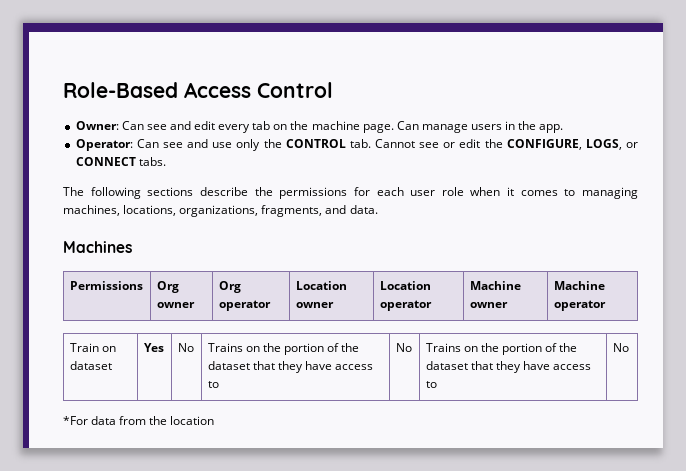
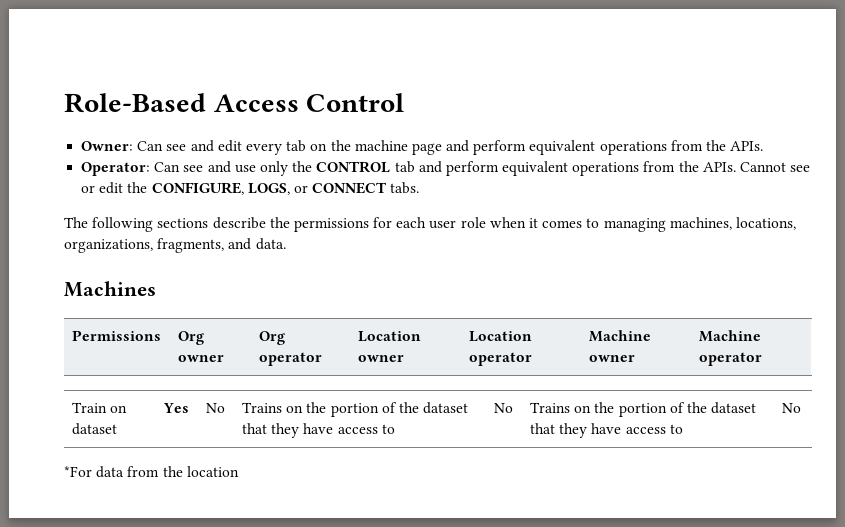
[362,121,564,133] page. Can manage users in the app. -> [411,140,764,155] page and perform equivalent operations from the APIs.
[349,139,371,148] tab. -> [394,161,736,176] tab and perform equivalent operations from the APIs.

